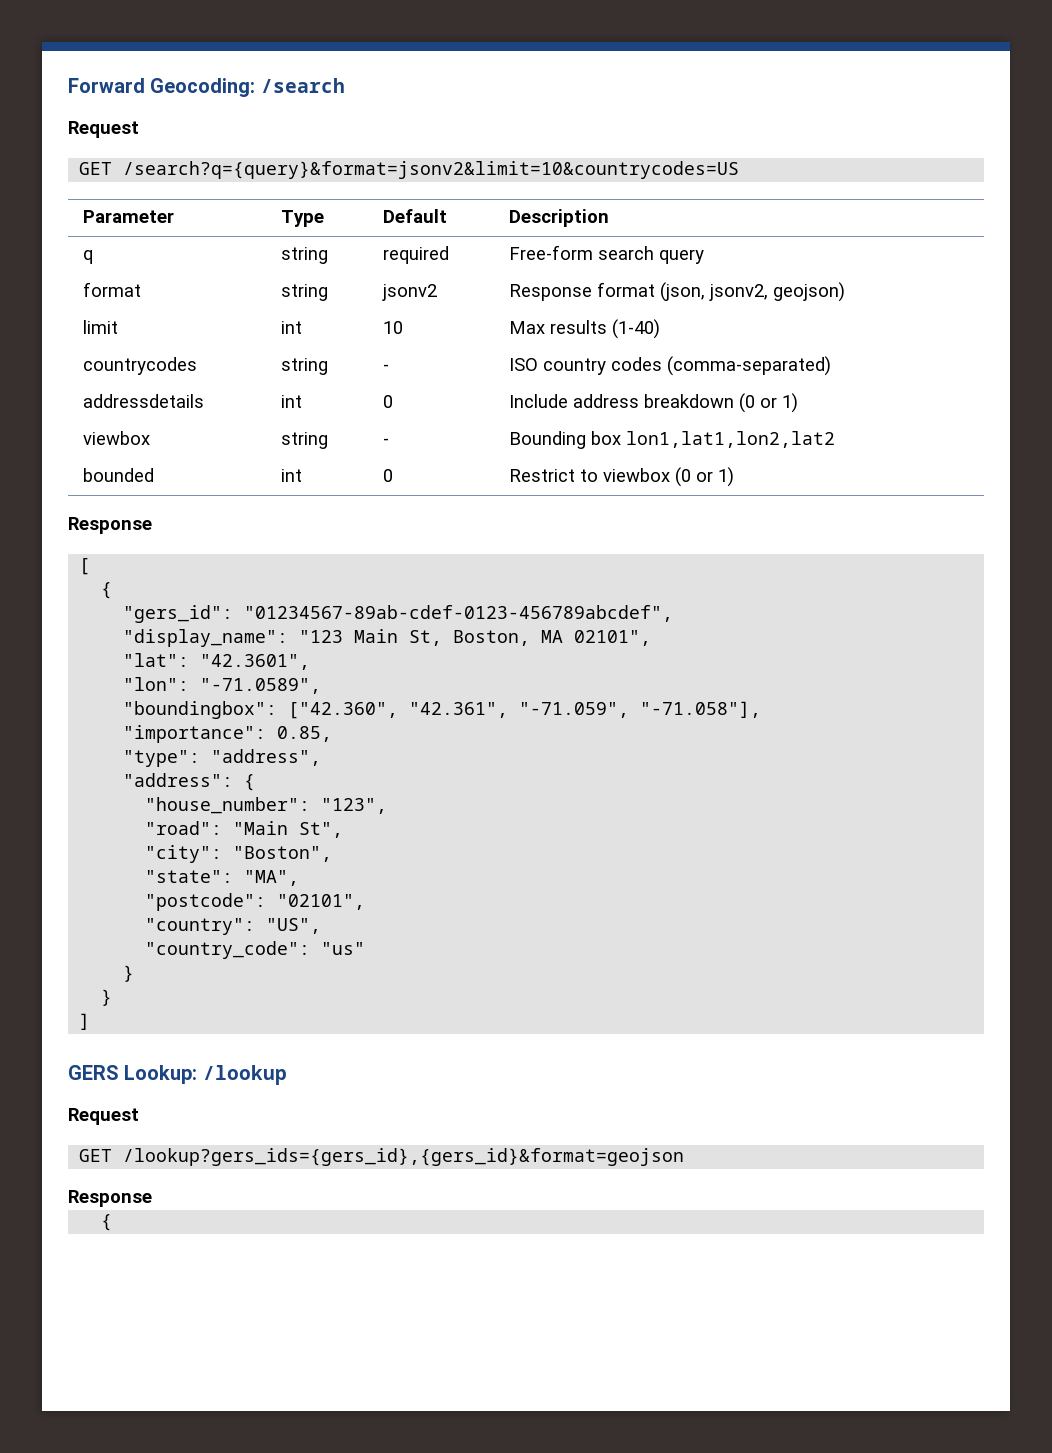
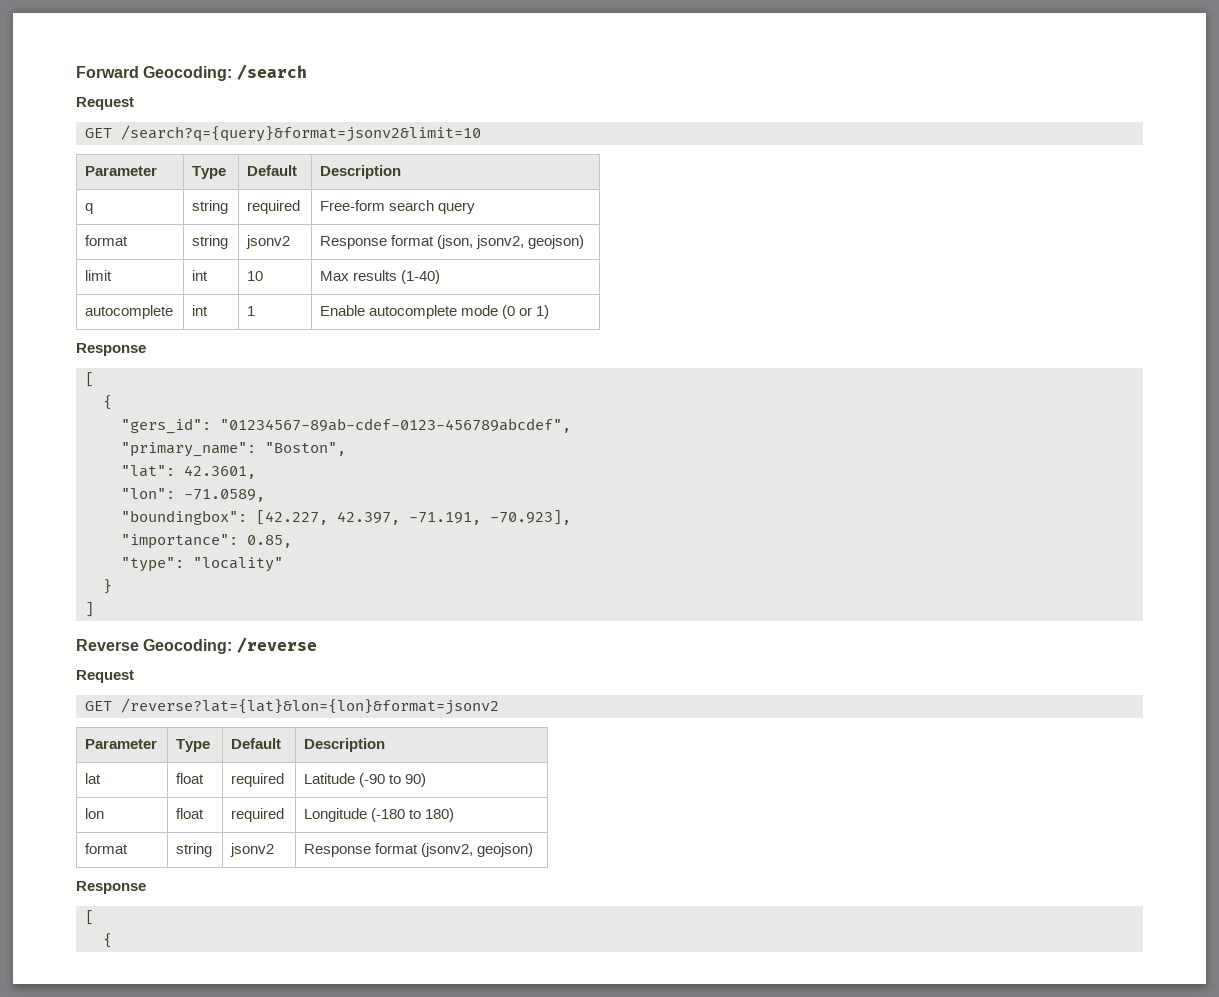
[123,161,740,179] /search?q={query}&format=jsonv2&limit=10&countrycodes=US -> [121,125,481,142] /search?q={query}&format=jsonv2&limit=10
[82,357,197,375] [280,358,328,375] [382,364,389,371] [508,356,831,376] [82,394,204,408] [280,395,302,408] [382,395,393,408] [508,393,798,413] [82,431,150,445] [280,432,328,449] [382,438,389,445] [508,431,835,449] [82,468,154,482] [280,469,302,482] [382,469,393,482] [508,468,670,482] countrycodes | string | - | ISO country codes (comma-separated) // addressdetails | int | 0 | Include address breakdown (0 or 1) // viewbox | string | - | Bounding box lon1,lat1,lon2,lat2 // bounded | int | 0 | Restrict to viewbox -> [85,305,174,319] [192,305,209,316] [247,306,256,316] [320,305,499,319] autocomplete | int | 1 | Enable autocomplete mode
[123,629,652,647] "display_name": "123 Main St, Boston, MA 02101", -> [121,442,346,457] "primary_name": "Boston",
[200,654,311,670] "42.3601", -> [184,465,256,479] 42.3601,
[200,678,322,694] "-71.0589", -> [184,489,265,502] -71.0589,
[288,701,762,719] ["42.360", "42.361", "-71.059", "-71.058"], -> [256,510,571,525] [42.227, 42.397, -71.191, -70.923],
[211,749,322,766] [123,773,256,791] [145,797,388,814] [145,821,344,838] [145,845,333,863] [145,870,300,886] [145,893,366,911] [145,918,322,935] [145,941,366,959] [123,965,135,982] "address", // "address": { // "house_number": "123", // "road": "Main St", // "city": "Boston", // "state": "MA", // "postcode": "02101", // "country": "US", // "country_code": "us" // } -> [193,557,283,572] "locality"
[68,1065,287,1085] [68,1108,139,1125] [79,1148,685,1166] [68,1190,152,1207] GERS Lookup: /lookup // Request // GET /lookup?gers_ids={gers_id},{gers_id}&format=geojson // Response -> [76,637,317,654] [76,670,134,683] [85,698,499,715] [85,739,158,749] [176,739,211,752] [231,738,282,749] [304,738,386,752] [85,773,102,784] [176,773,205,784] [231,773,285,787] [304,773,427,787] [85,808,105,819] [176,808,205,819] [231,808,285,822] [304,808,455,822] [85,843,129,854] [176,843,213,857] [230,843,275,857] [304,843,534,857] [76,881,146,894] [85,910,94,925] Reverse Geocoding: /reverse // Request // GET /reverse?lat={lat}&lon={lon}&format=jsonv2 // Parameter | Type | Default | Description // lat | float | required | Latitude (-90 to 90) // lon | float | required | Longitude (-180 to 180) // format | string | jsonv2 | Response format (jsonv2, geojson) // Response // [

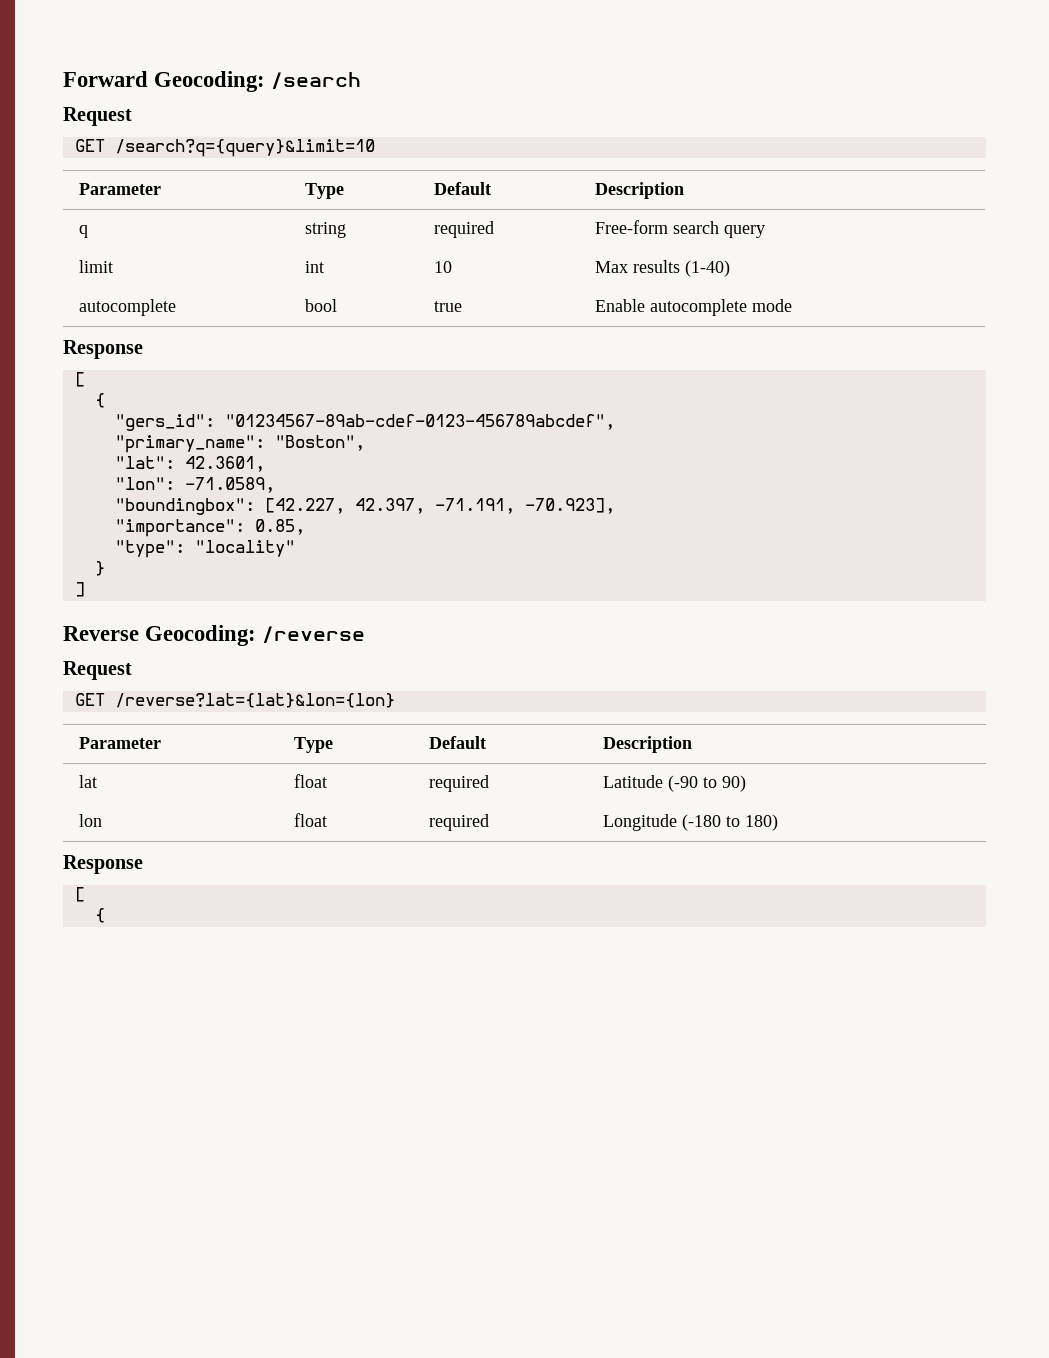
[121,125,481,142] /search?q={query}&format=jsonv2&limit=10 -> [115,139,375,157] /search?q={query}&limit=10
[85,235,129,246] [192,235,229,249] [246,235,291,249] [320,235,585,249] // format | string | jsonv2 | Response format (json, jsonv2, geojson) -> (765, 231) none
[192,305,209,316] [247,306,256,316] int | 1 -> [304,299,337,312] [433,301,462,312] bool | true
[502,305,550,319] (0 or 1) -> (792, 305) none
[121,698,499,715] /reverse?lat={lat}&lon={lon}&format=jsonv2 -> [115,693,395,708] /reverse?lat={lat}&lon={lon}
[85,843,129,854] [176,843,213,857] [230,843,275,857] [304,843,534,857] // format | string | jsonv2 | Response format (jsonv2, geojson) -> (778, 822) none

